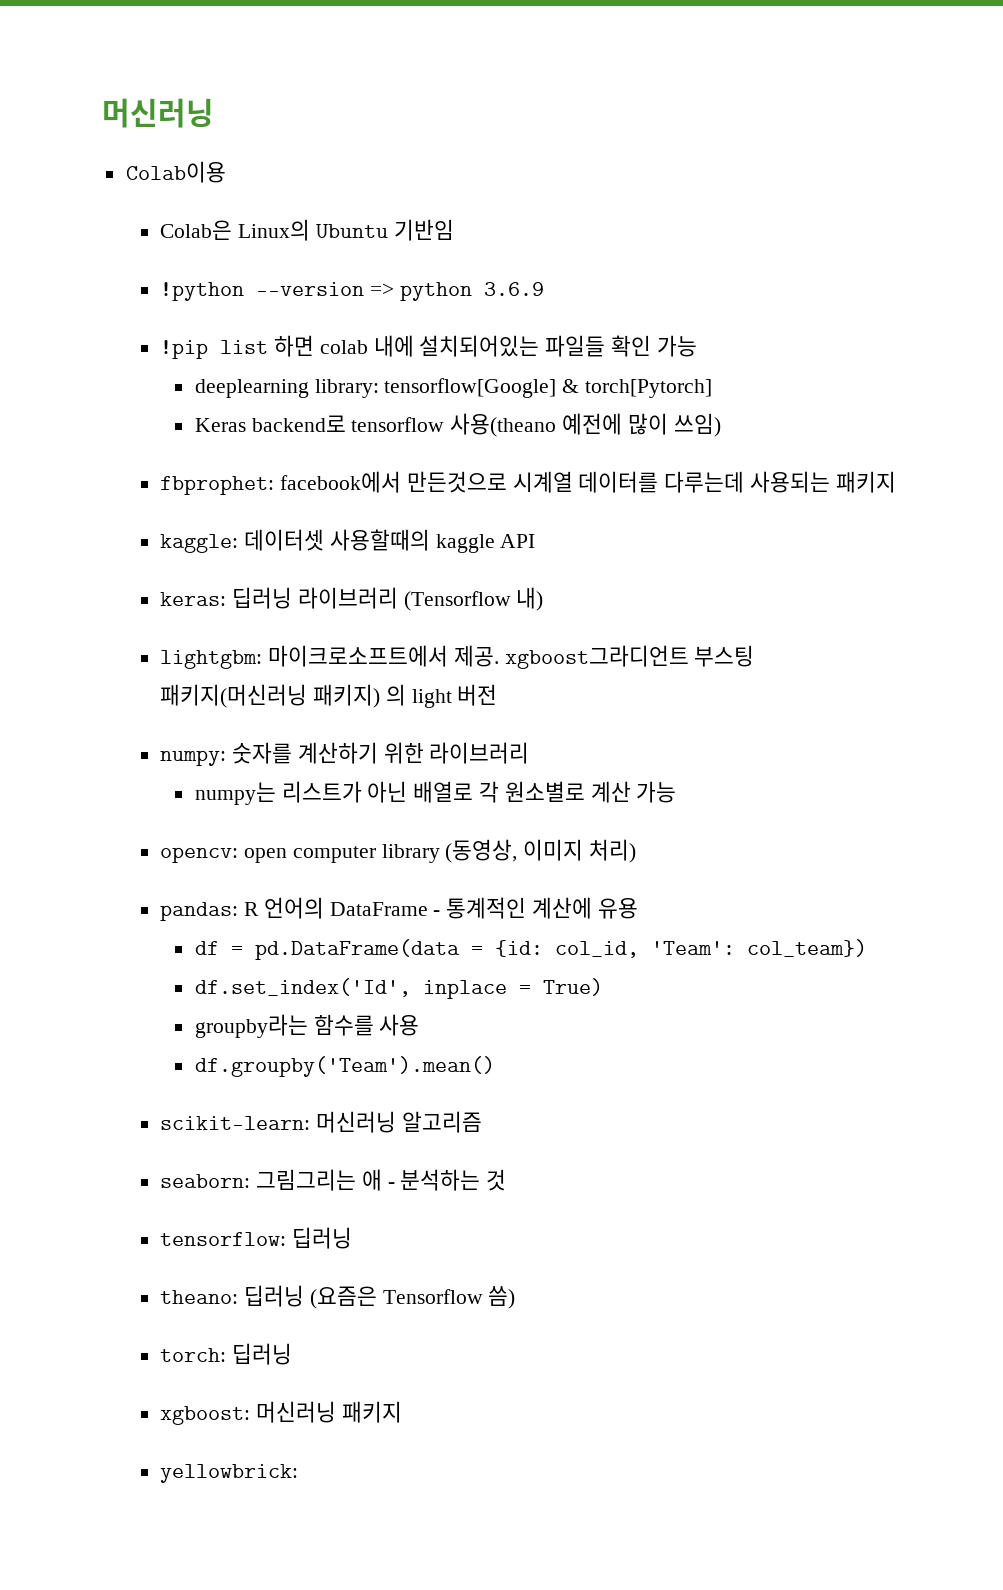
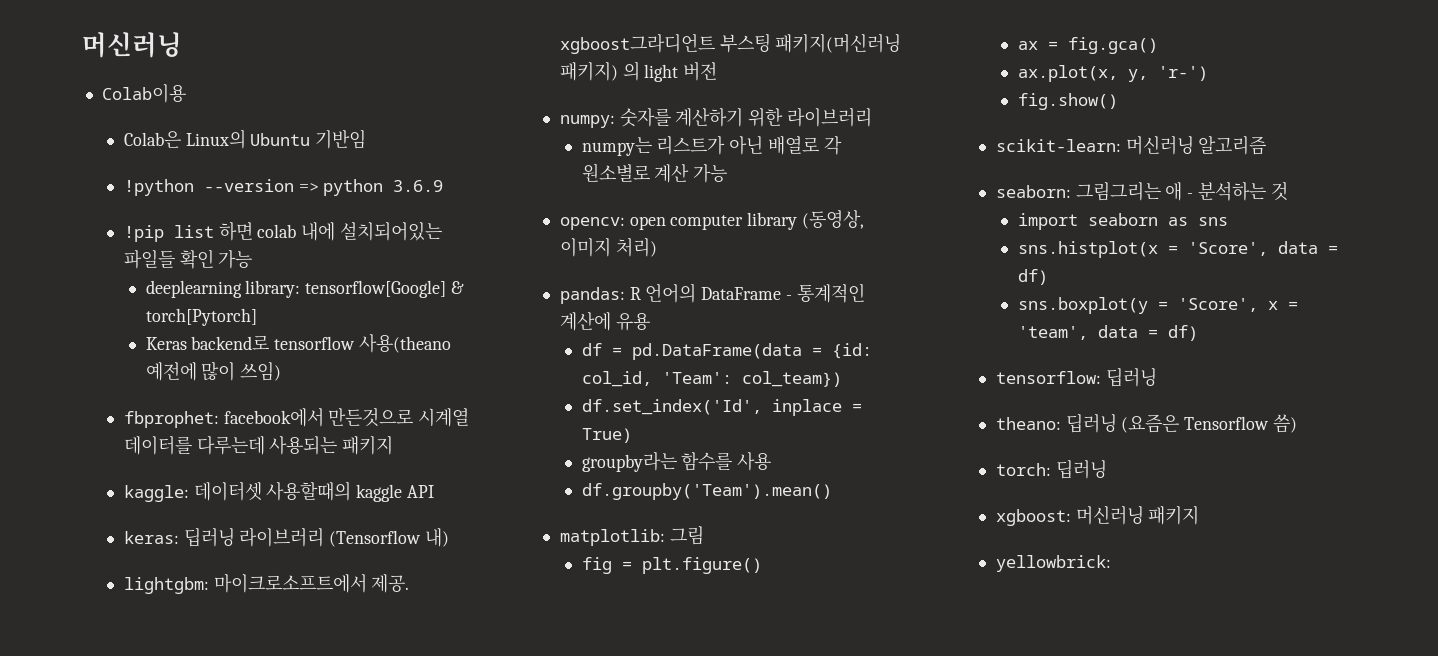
(495, 1066) none -> [559,526,704,546] [581,557,762,574] [1017,37,1158,54] [1017,65,1208,82] [1017,93,1118,110] // matplotlib: 그림 // fig = plt.figure() // ax = fig.gca() // ax.plot(x, y, 'r-') // fig.show()
(507, 1180) none -> [1017,213,1228,230] [1017,241,1338,258] [1017,269,1048,285] [1017,297,1298,314] [1017,325,1198,341] // import seaborn as sns // sns.histplot(x = 'Score', data = df) // sns.boxplot(y = 'Score', x = 'team', data = df)

